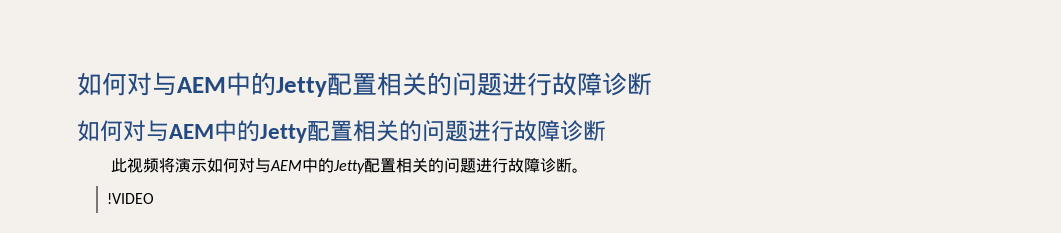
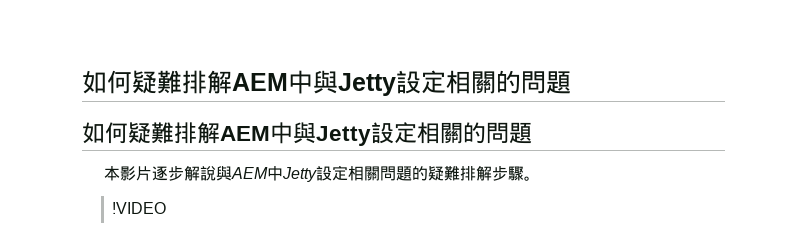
[77,72,652,97] [77,120,606,143] [111,157,573,174] 如何对与AEM中的Jetty配置相关的问题进行故障诊断 // 如何对与AEM中的Jetty配置相关的问题进行故障诊断 // 此视频将演示如何对与AEM中的Jetty配置相关的问题进行故障诊断 -> [82,70,571,96] [82,122,532,146] [104,165,525,182] 如何疑難排解AEM中與Jetty設定相關的問題 // 如何疑難排解AEM中與Jetty設定相關的問題 // 本影片逐步解說與AEM中Jetty設定相關問題的疑難排解步驟

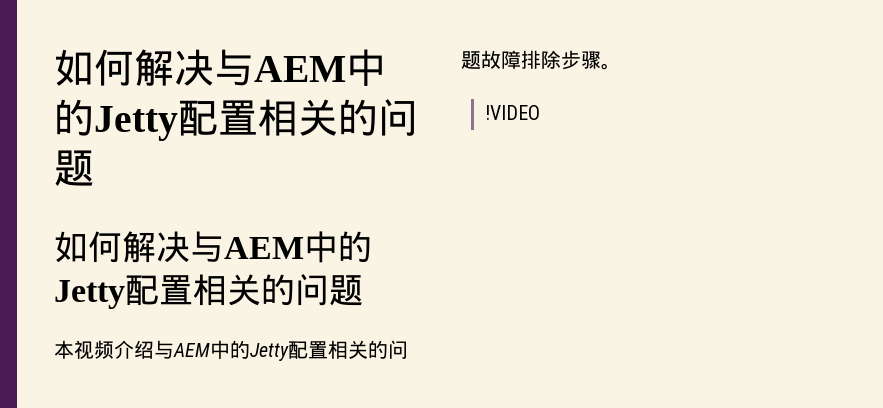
[82,70,571,96] [82,122,532,146] [104,165,525,182] 如何疑難排解AEM中與Jetty設定相關的問題 // 如何疑難排解AEM中與Jetty設定相關的問題 // 本影片逐步解說與AEM中Jetty設定相關問題的疑難排解步驟 -> [54,49,386,86] [54,99,418,141] [54,150,94,186] [54,231,372,263] [54,274,363,309] [54,340,408,361] [461,50,601,70] 如何解决与AEM中的Jetty配置相关的问题 // 如何解决与AEM中的Jetty配置相关的问题 // 本视频介绍与AEM中的Jetty配置相关的问题故障排除步骤

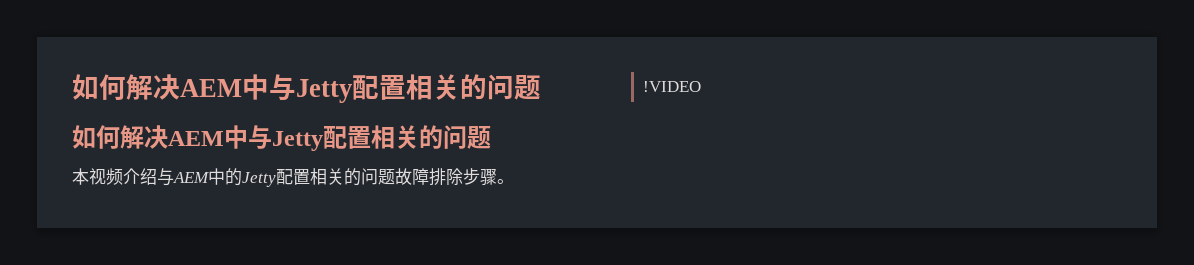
[54,49,386,86] [54,99,94,136] 如何解决与AEM中的 -> [72,74,296,101] 如何解决AEM中与
[190,231,372,263] 与AEM中的 -> [168,125,272,149] AEM中与

